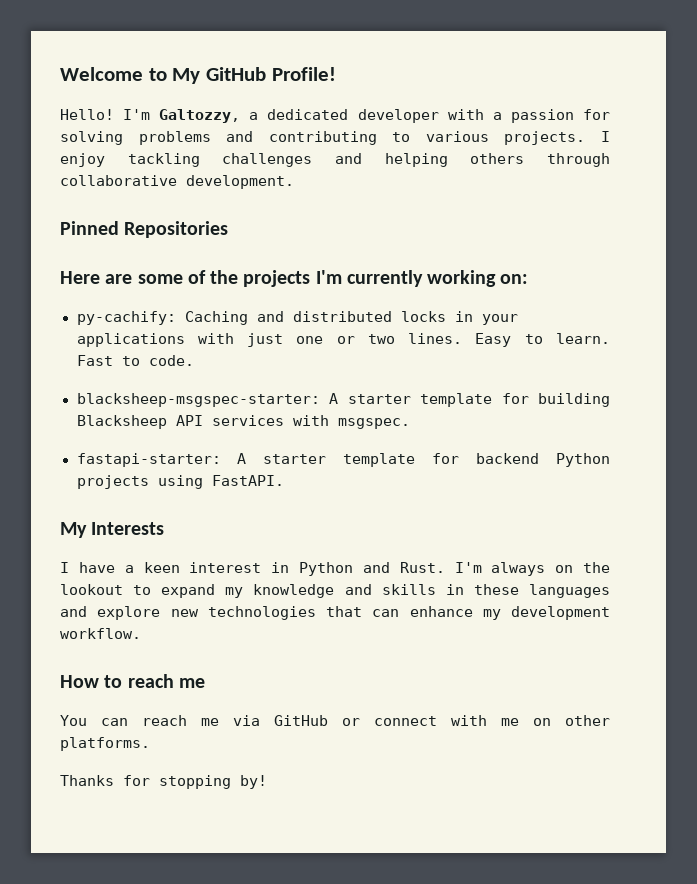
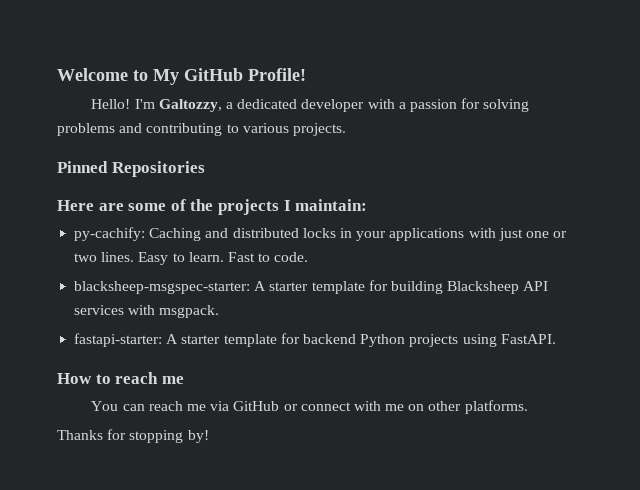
[600,131,610,142] [60,153,610,167] [60,175,294,189] I enjoy tackling challenges and helping others through collaborative development. -> (346, 129) none
[315,270,529,287] I'm currently working on: -> [283,199,368,211] I maintain:
[337,418,410,429] msgspec. -> [159,305,220,318] msgpack.
[60,522,165,538] [60,562,610,576] [60,584,610,598] [60,606,610,620] [60,628,141,639] // My Interests // I have a keen interest in Python and Rust. I'm always on the lookout to expand my knowledge and skills in these languages and explore new technologies that can enhance my development workflow. -> (556, 339) none

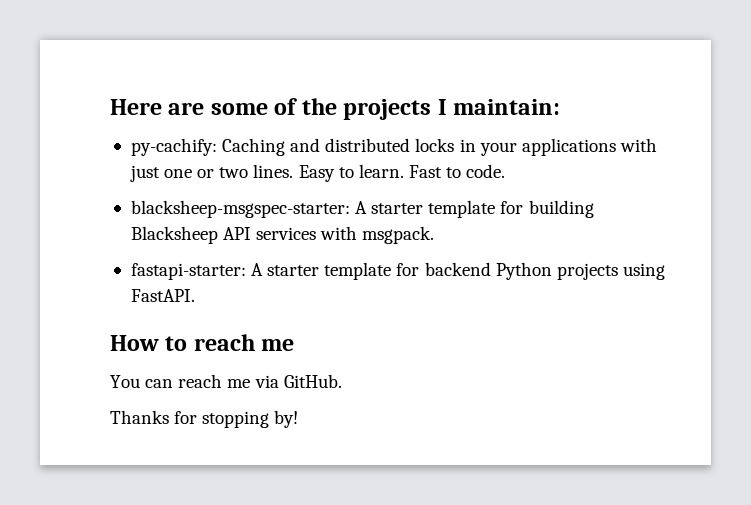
[57,68,306,85] [91,98,530,112] [57,123,346,136] [57,161,205,177] Welcome to My GitHub Profile! // Hello! I'm Galtozzy, a dedicated developer with a passion for solving problems and contributing to various projects. // Pinned Repositories // -> (110, 107) none
[233,400,528,414] GitHub or connect with me on other platforms. -> [283,374,342,388] GitHub.

